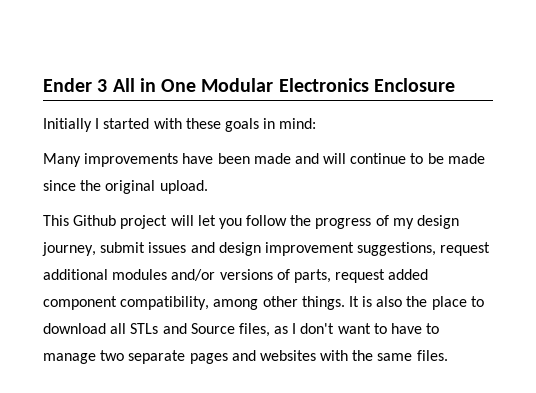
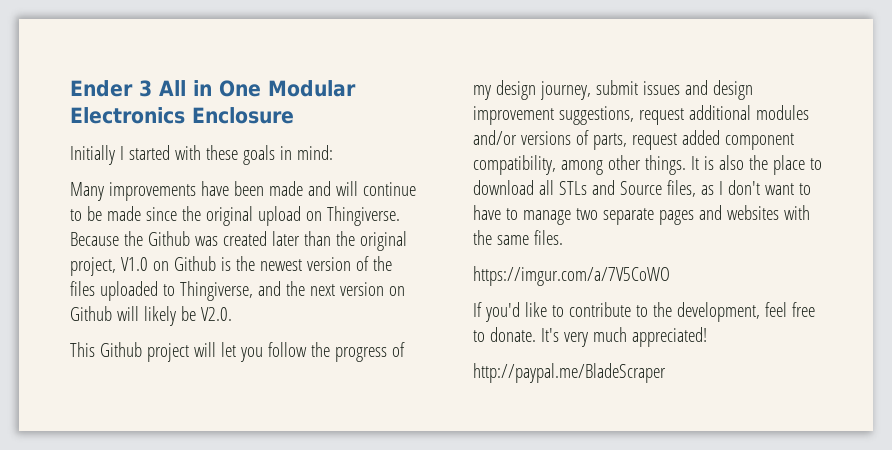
[159,180,208,194] upload. -> [257,206,400,226] [70,231,407,251] [70,256,392,276] [70,281,405,301] [70,306,232,326] upload on Thingiverse. Because the Github was created later than the original project, V1.0 on Github is the newest version of the files uploaded to Thingiverse, and the next version on Github will likely be V2.0.
(448, 355) none -> [473,266,670,286] [473,302,815,322] [473,327,707,347] [473,363,666,383] // https://imgur.com/a/7V5CoWO // If you'd like to contribute to the development, feel free to donate. It's very much appreciated! // http://paypal.me/BladeScraper

